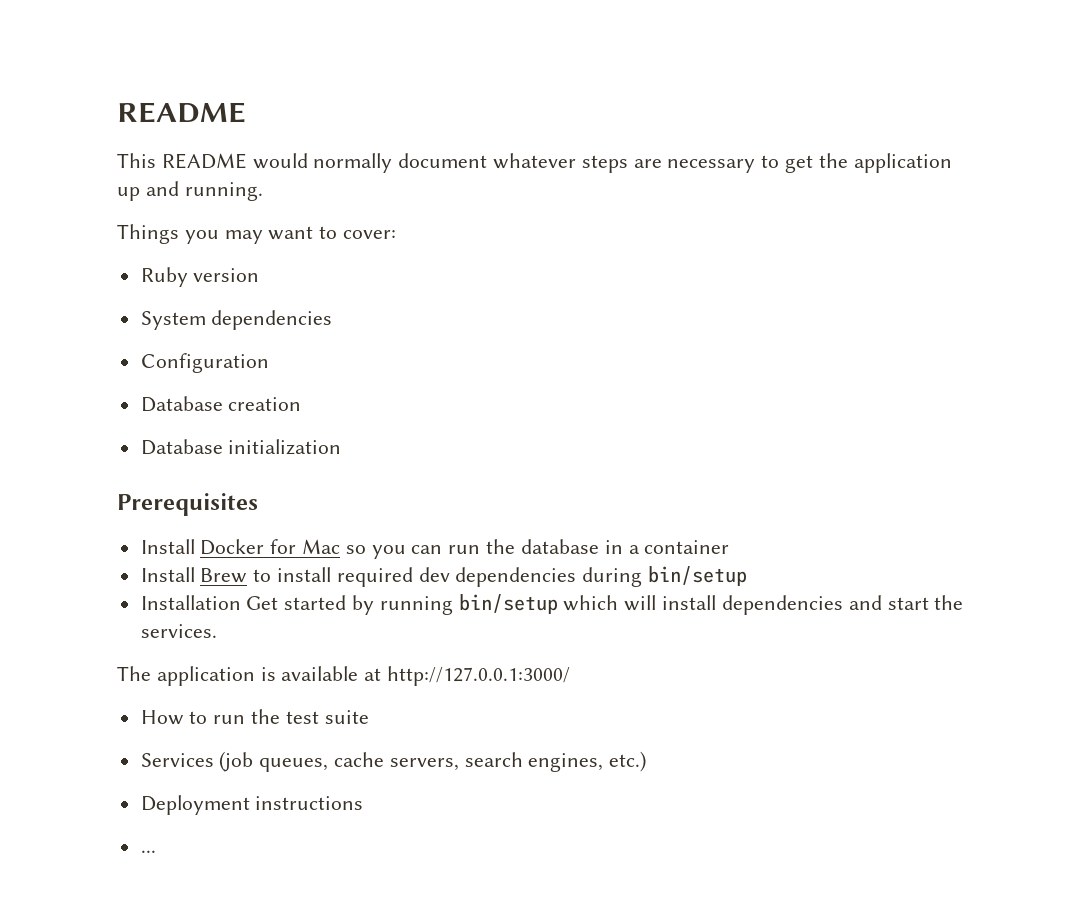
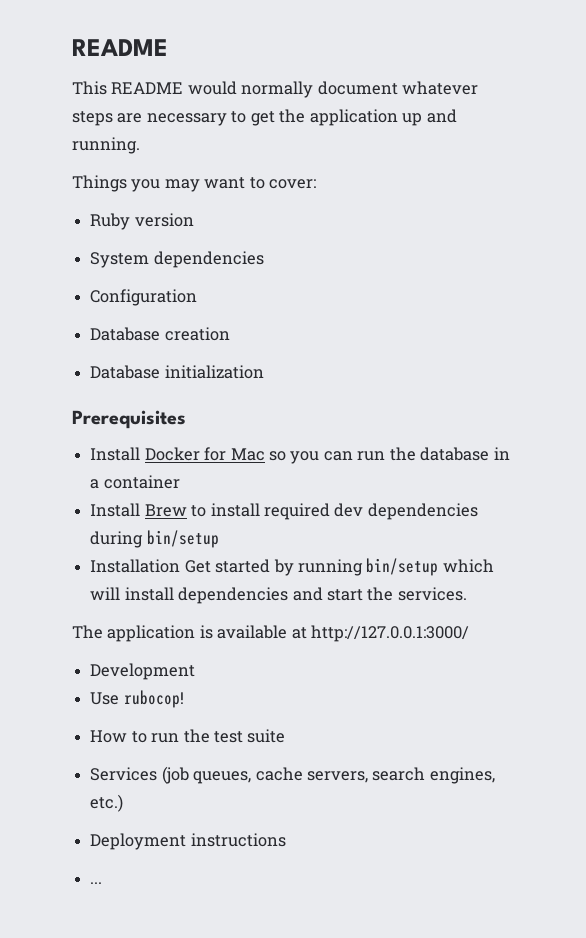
(571, 676) none -> [90,663,196,680] [90,690,184,708] // Development // Use rubocop!

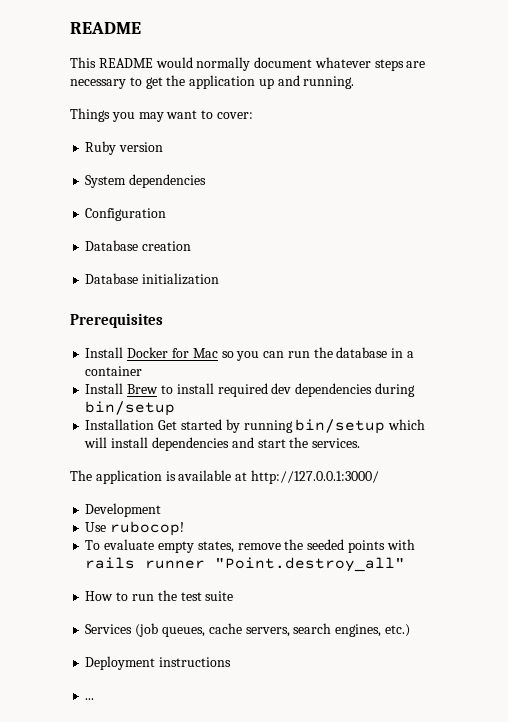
(184, 699) none -> [85,539,415,553] [85,557,406,572] // To evaluate empty states, remove the seeded points with rails runner "Point.destroy_all"

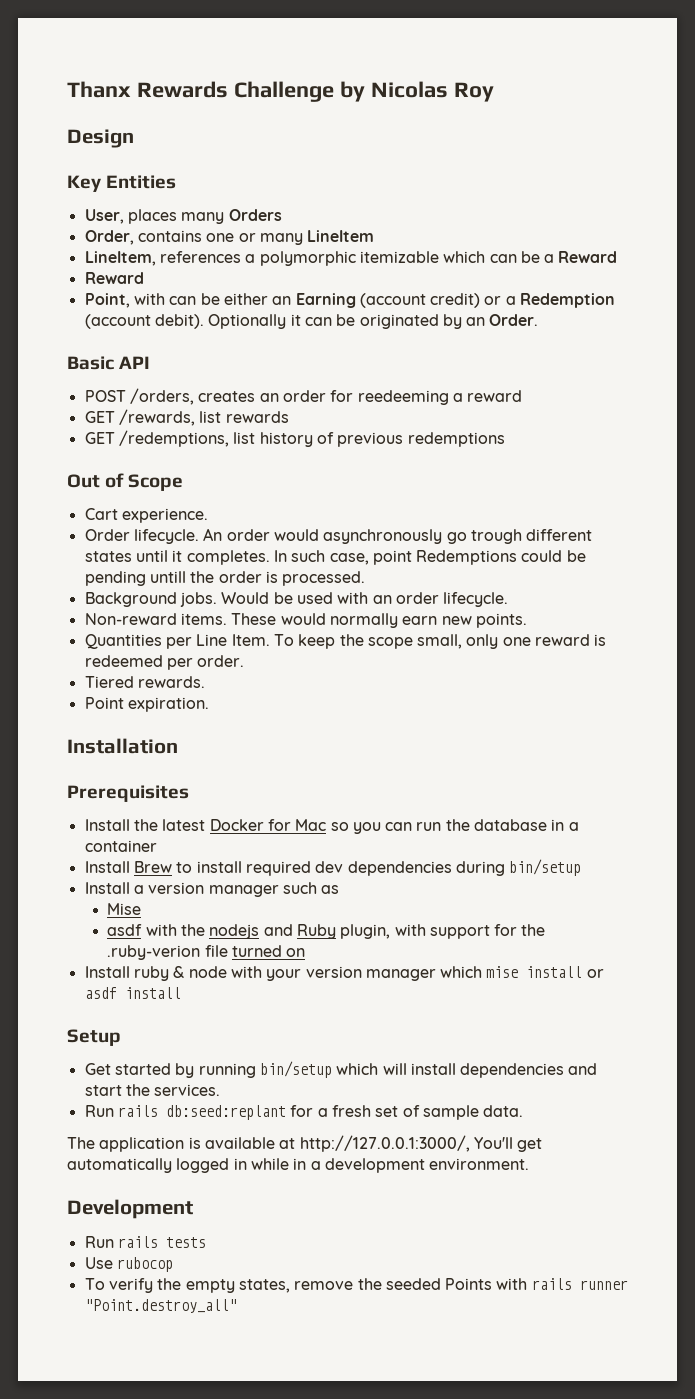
[70,22,141,34] [70,57,426,71] [70,75,355,89] [70,108,253,122] [85,141,164,155] [85,174,207,188] [85,208,167,221] [85,240,192,251] [85,273,220,285] README // This README would normally document whatever steps are necessary to get the application up and running. // Things you may want to cover: // Ruby version // System dependencies // Configuration // Database creation // Database initialization -> [67,81,494,102] [67,129,134,148] [67,175,177,192] [84,209,282,224] [84,230,375,245] [84,251,618,266] [84,272,144,284] [84,293,616,308] [84,314,539,329] [67,356,151,370] [84,388,523,405] [84,409,289,426] [84,430,505,447] [67,473,184,491] [84,508,208,523] [84,528,593,544] [84,550,586,565] [84,571,366,586] [84,592,509,607] [84,613,527,628] [84,634,607,649] [84,655,245,670] [84,676,205,688] [84,697,209,712] [67,738,178,754] Thanx Rewards Challenge by Nicolas Roy // Design // Key Entities // User, places many Orders // Order, contains one or many LineItem // LineItem, references a polymorphic itemizable which can be a Reward // Reward // Point, with can be either an Earning (account credit) or a Redemption (account debit). Optionally it can be originated by an Order. // Basic API // POST /orders, creates an order for reedeeming a reward // GET /rewards, list rewards // GET /redemptions, list history of previous redemptions // Out of Scope // Cart experience. // Order lifecycle. An order would asynchronously go trough different states until it completes. In such case, point Redemptions could be pending untill the order is processed. // Background jobs. Would be used with an order lifecycle. // Non-reward items. These would normally earn new points. // Quantities per Line Item. To keep the scope small, only one reward is redeemed per order. // Tiered rewards. // Point expiration. // Installation
(124, 352) none -> [133,819,206,831] the latest
[85,419,155,430] Installation -> [84,882,340,897] [107,903,142,915] [107,924,546,939] [107,945,306,960] [84,966,604,981] [84,987,181,999] [67,1029,121,1046] Install a version manager such as // Mise // asdf with the nodejs and Ruby plugin, with support for the .ruby-verion file turned on // Install ruby & node with your version manager which mise install or asdf install // Setup //
(361, 443) none -> [84,1105,524,1120] // Run rails db:seed:replant for a fresh set of sample data.
[250,470,379,484] [85,503,162,517] http://127.0.0.1:3000/ // Development -> [299,1135,543,1152] [67,1158,530,1173] [67,1199,193,1219] [84,1236,206,1248] http://127.0.0.1:3000/, You'll get automatically logged in while in a development environment. // Development // Run rails tests
[110,521,185,536] [85,539,155,550] rubocop! // To evaluate -> [116,1257,173,1272] [84,1278,182,1293] rubocop // To verify the
[347,540,385,553] points -> [445,1278,493,1290] Points
[85,590,234,601] [85,623,410,637] [85,656,232,670] [85,698,95,700] // How to run the test suite // Services (job queues, cache servers, search engines, etc.) // Deployment instructions // ... -> (237, 1306) none

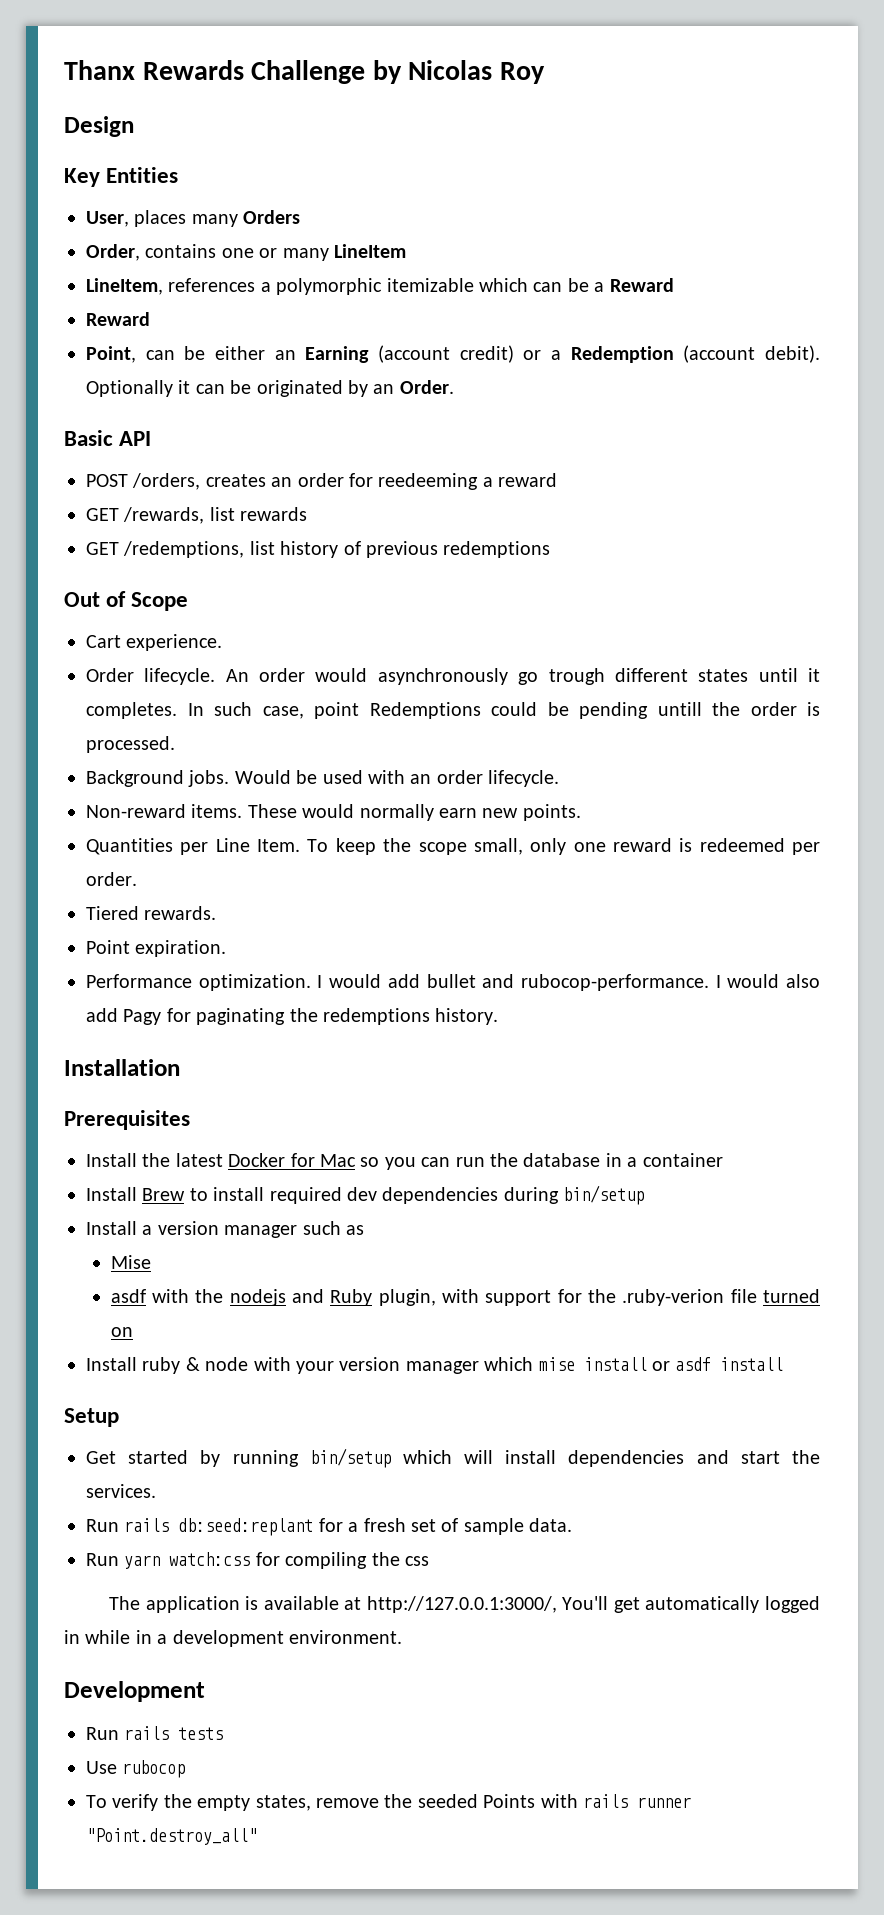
[133,293,165,305] with -> (136, 354) none
(209, 704) none -> [86,974,820,991] [86,1008,499,1025] // Performance optimization. I would add bullet and rubocop-performance. I would also add Pagy for paginating the redemptions history.
(524, 1111) none -> [86,1552,429,1569] // Run yarn watch:css for compiling the css

